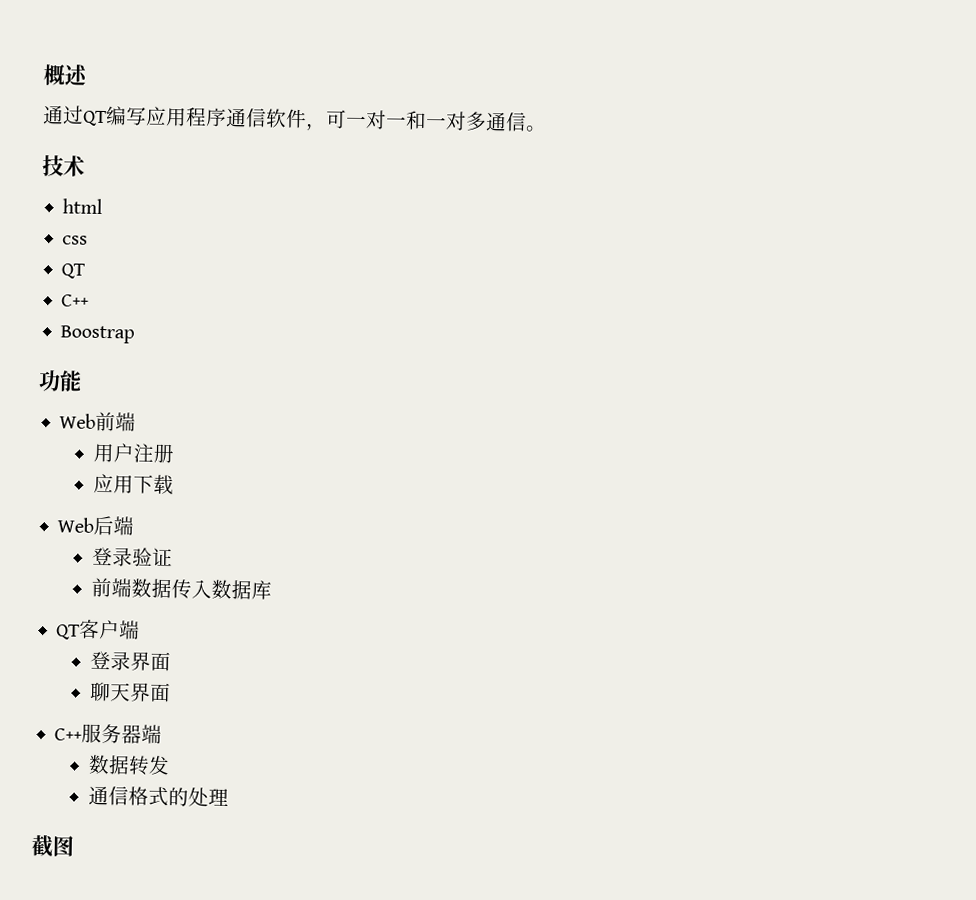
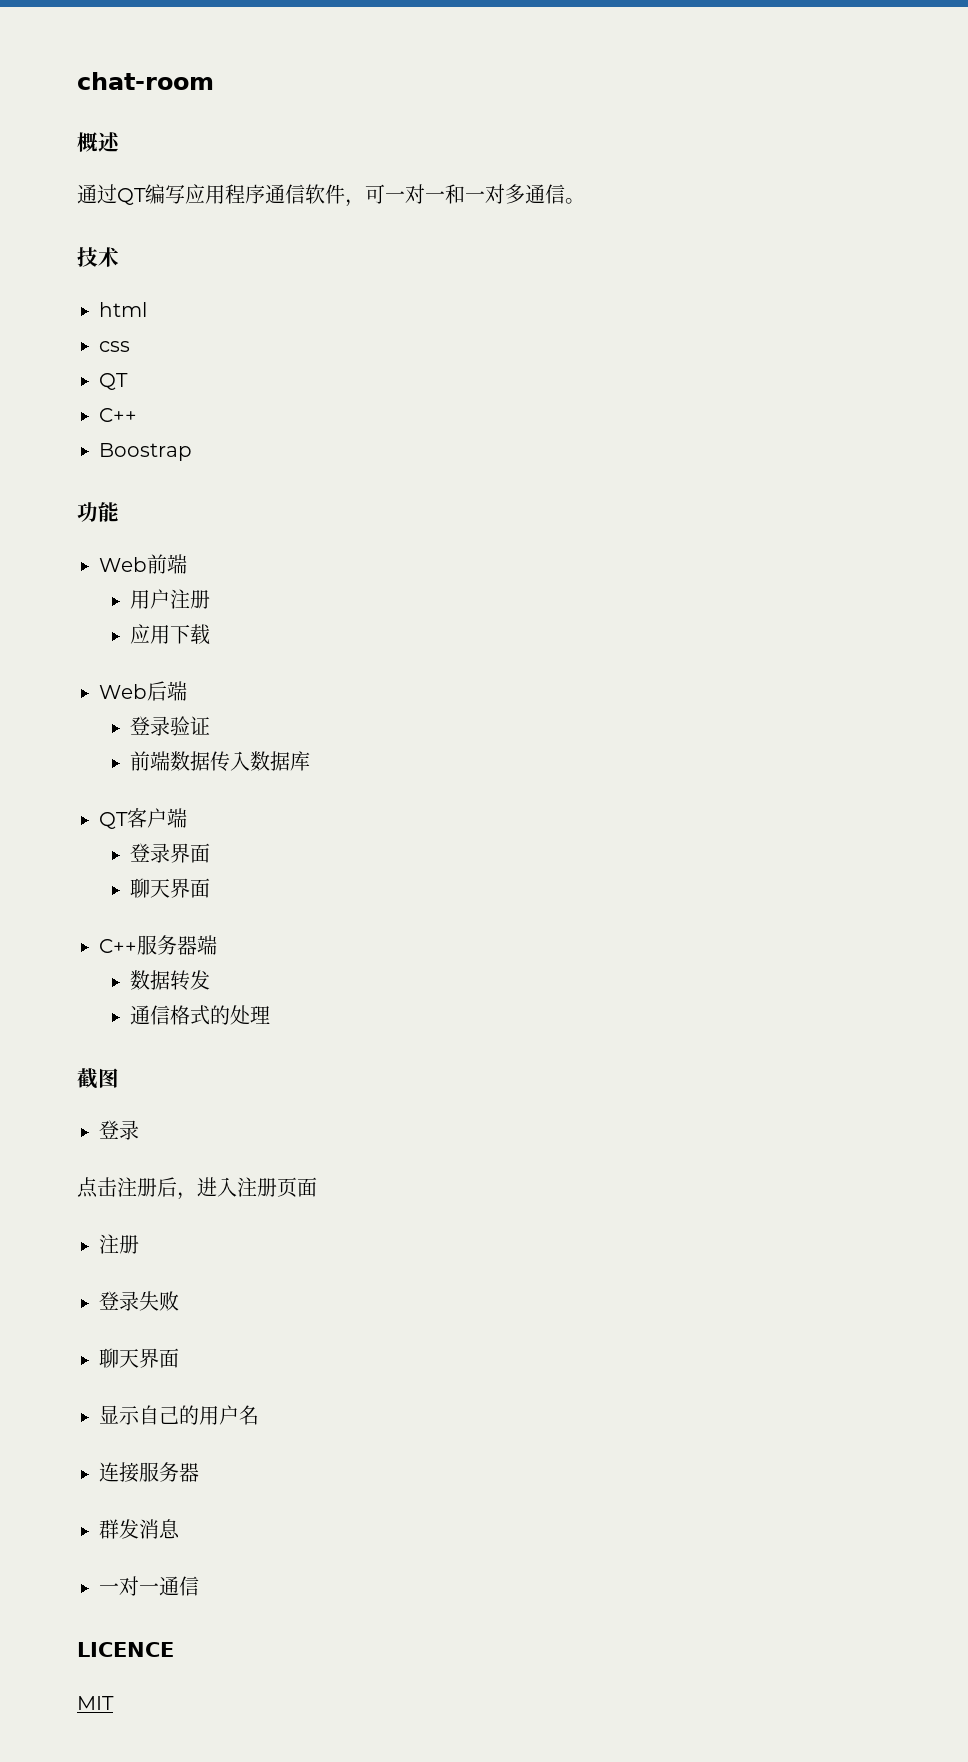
(43, 75) none -> [77,72,214,90] chat-room //
(74, 846) none -> [99,1120,139,1140] [77,1177,317,1200] [99,1234,139,1254] [99,1291,179,1311] [99,1348,179,1368] [99,1405,259,1425] [99,1462,199,1483] [99,1519,180,1539] [99,1576,199,1596] [77,1642,174,1657] [77,1696,114,1710] // 登录 // 点击注册后，进入注册页面 // 注册 // 登录失败 // 聊天界面 // 显示自己的用户名 // 连接服务器 // 群发消息 // 一对一通信 // LICENCE // MIT

